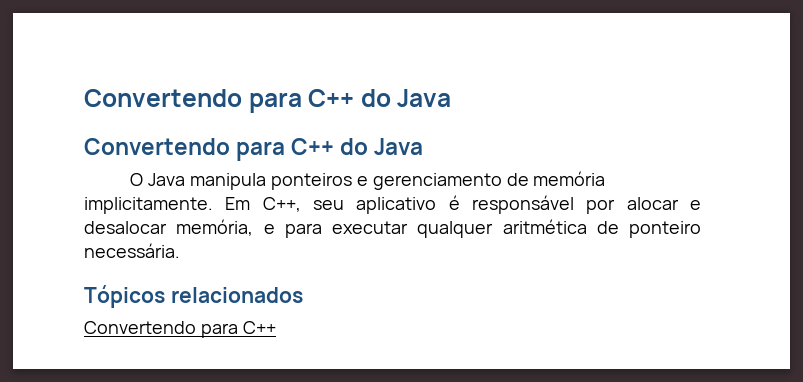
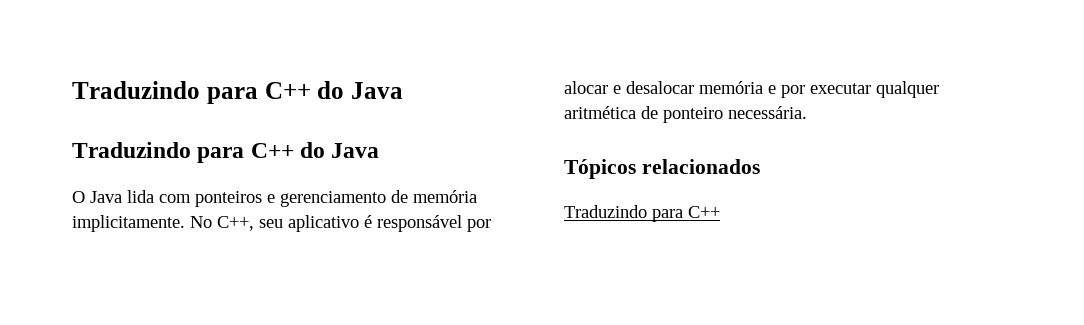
[84,89,452,113] [84,138,230,155] Convertendo para C++ do Java // Convertendo -> [72,81,403,104] [72,142,191,158] Traduzindo para C++ do Java // Traduzindo
[190,173,267,190] manipula -> [127,190,191,203] lida com
[225,197,251,210] Em -> [190,216,212,228] No
[176,219,322,238] memória, e para -> [699,81,805,98] memória e por
[84,321,196,334] Convertendo -> [564,205,647,218] Traduzindo

